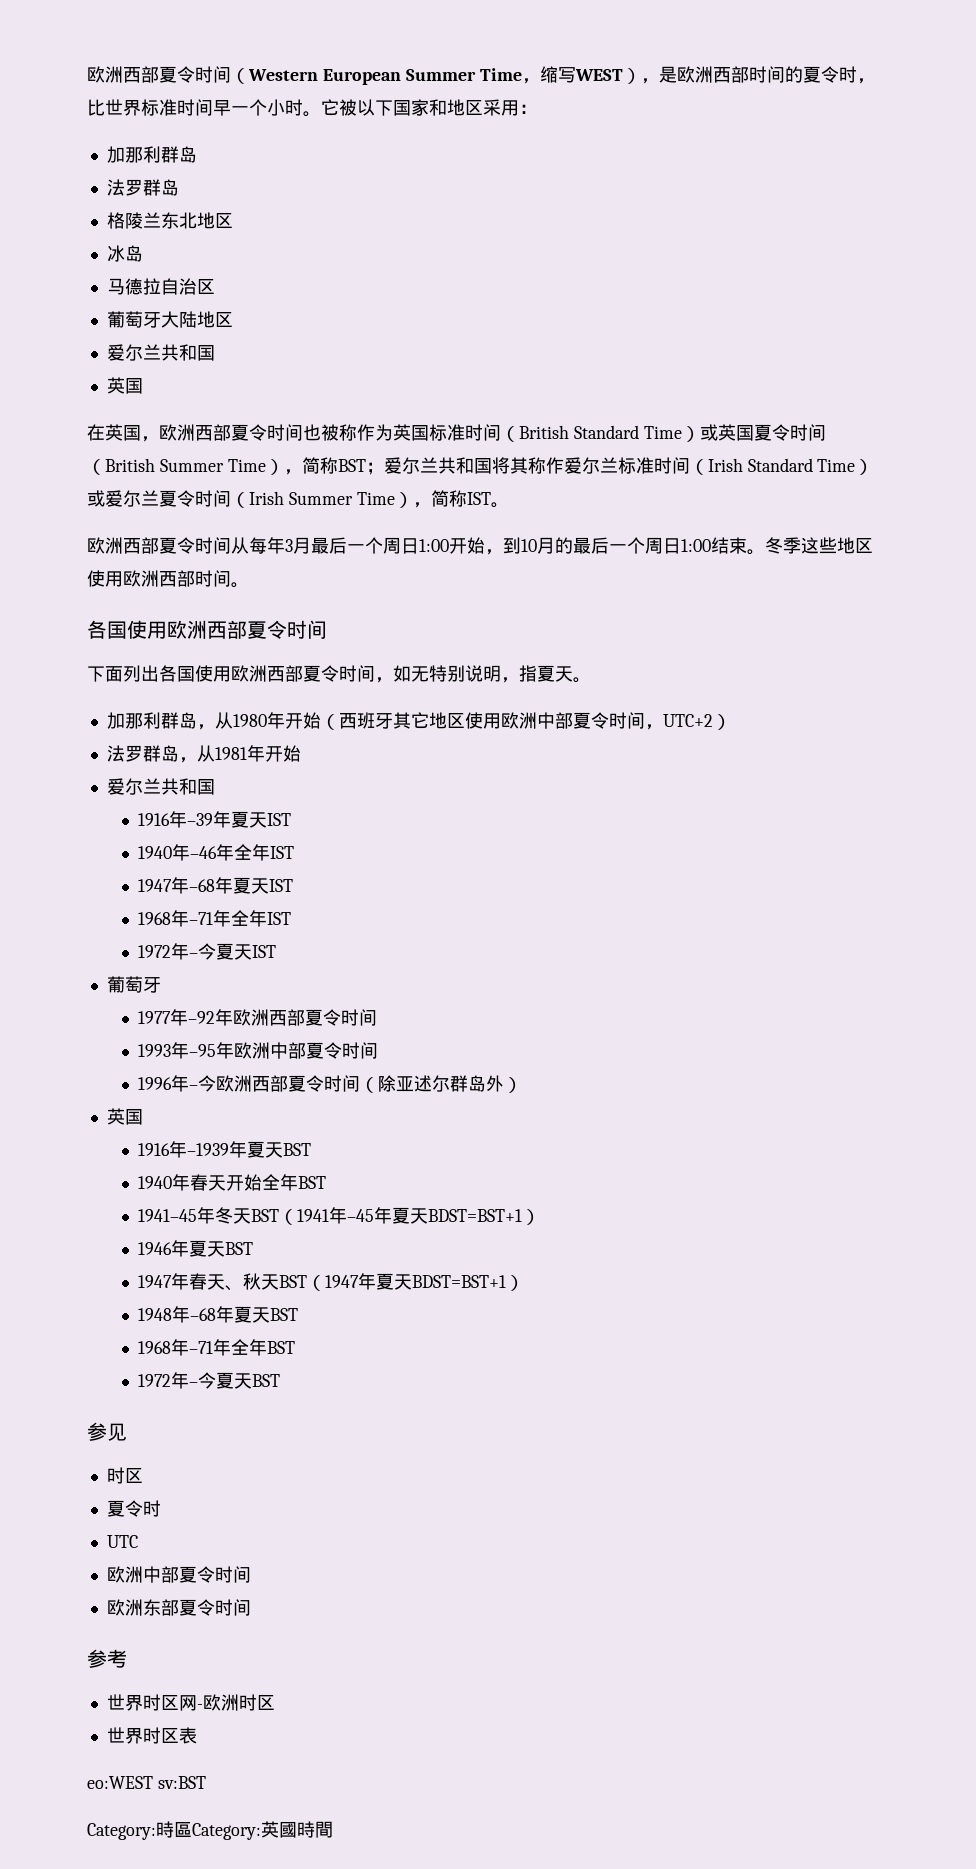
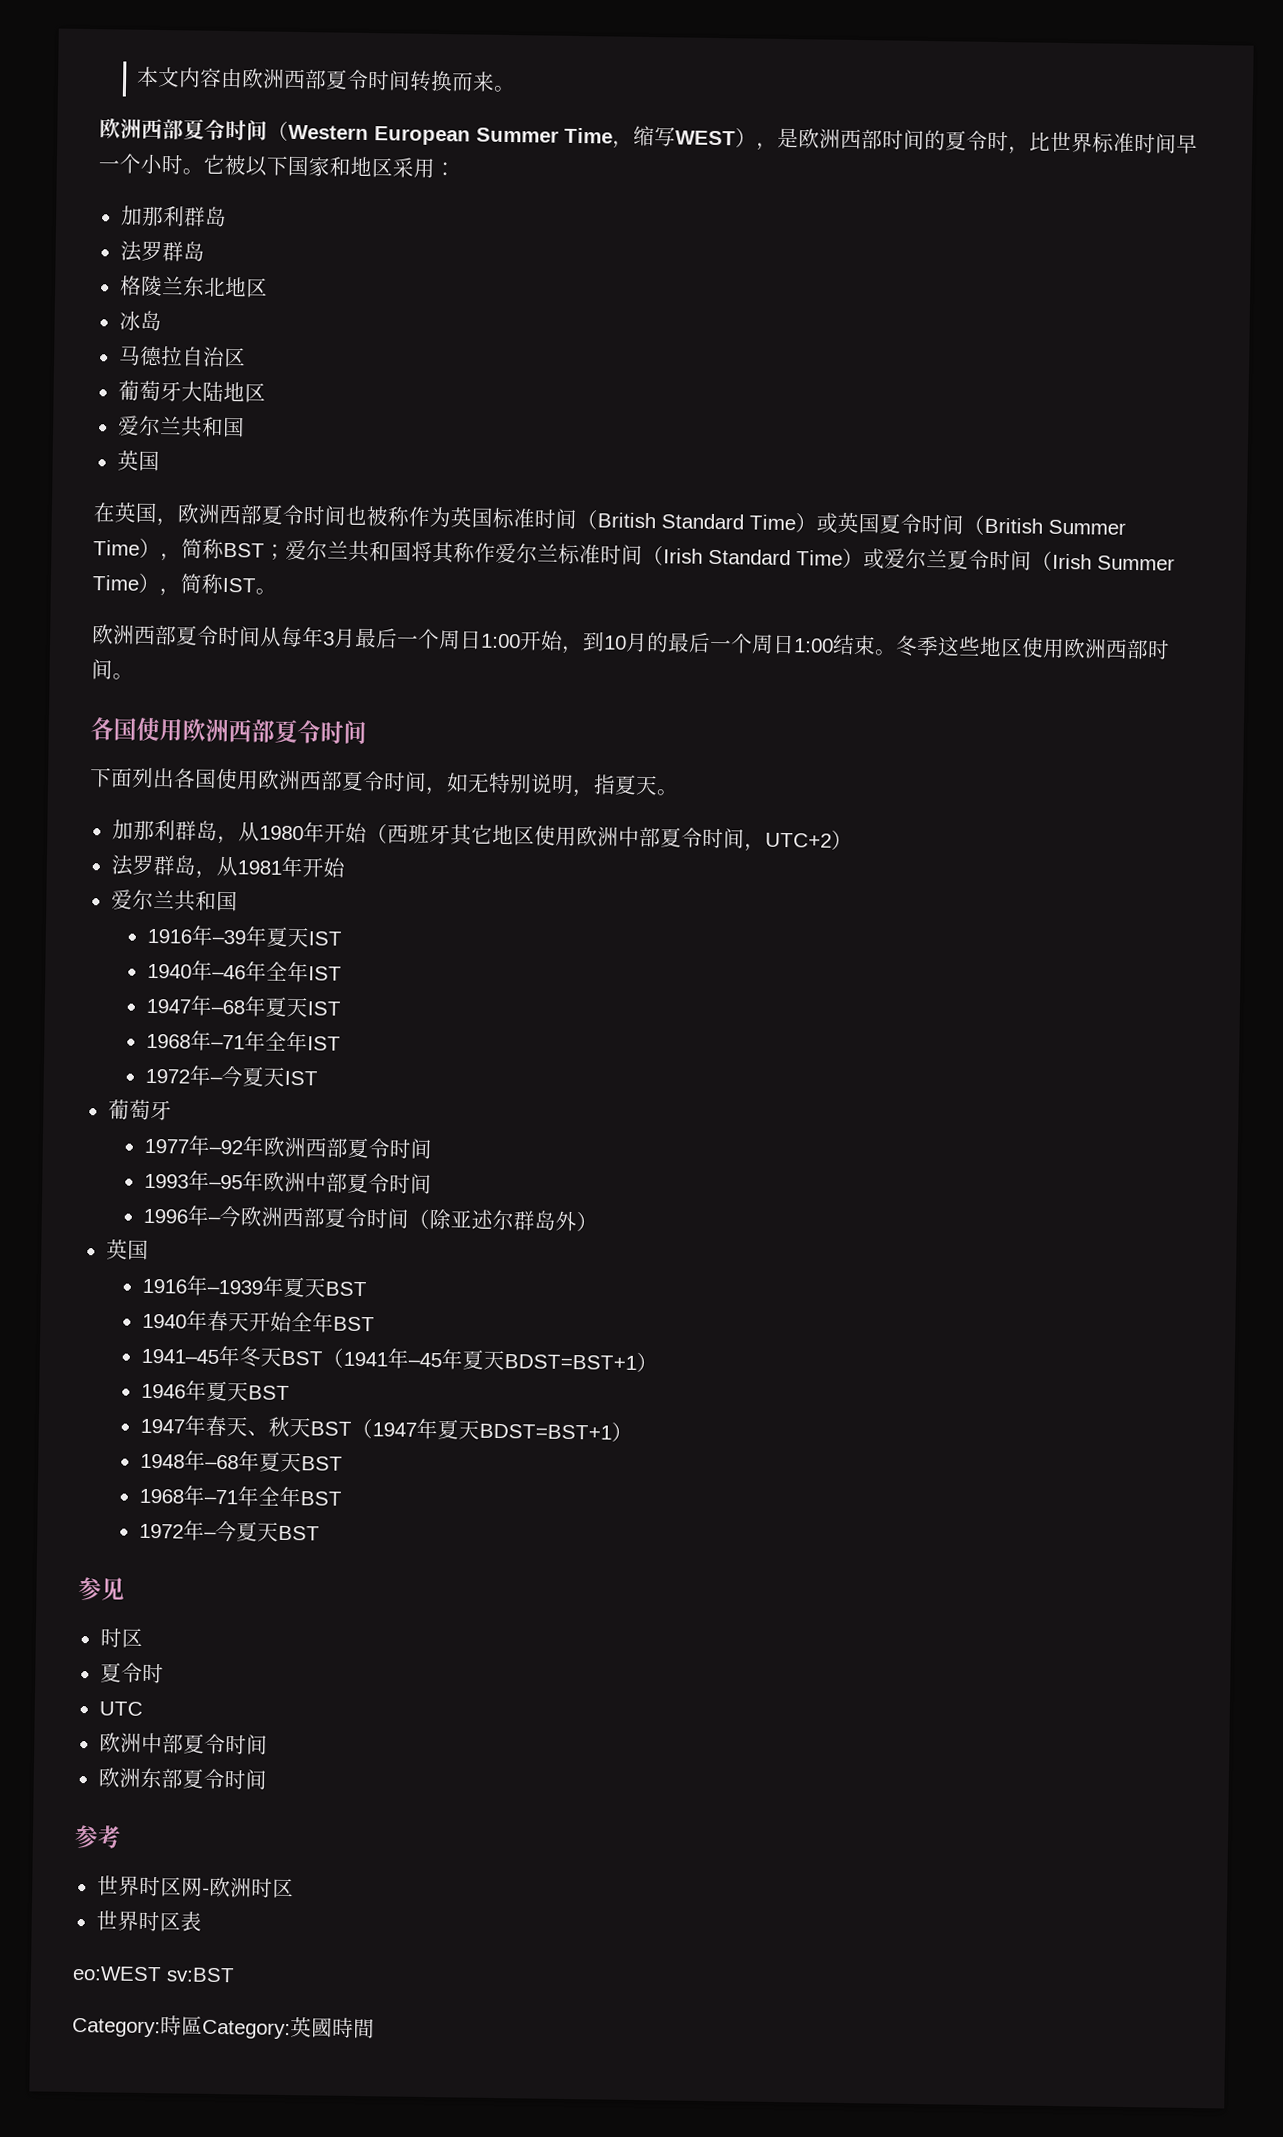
(87, 74) none -> [136,66,517,93] 本文内容由欧洲西部夏令时间转换而来。 //

